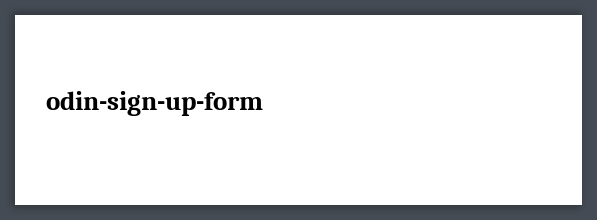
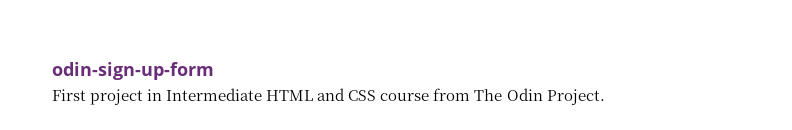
(263, 103) none -> [52,88,605,105] // First project in Intermediate HTML and CSS course from The Odin Project.

